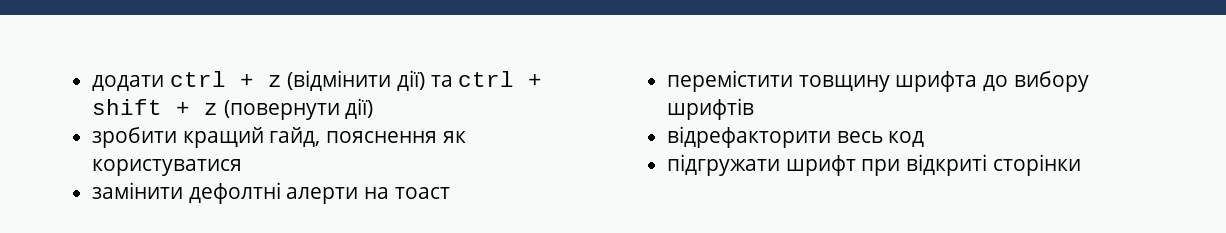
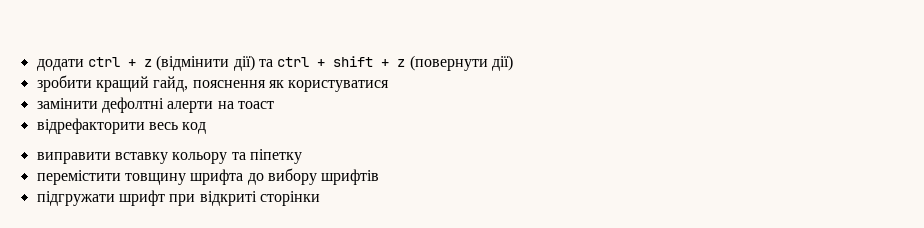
(450, 193) none -> [36,118,207,134] [36,149,302,164] // відрефакторити весь код // виправити вставку кольору та піпетку
[667,126,925,148] // відрефакторити весь код -> (380, 177) none

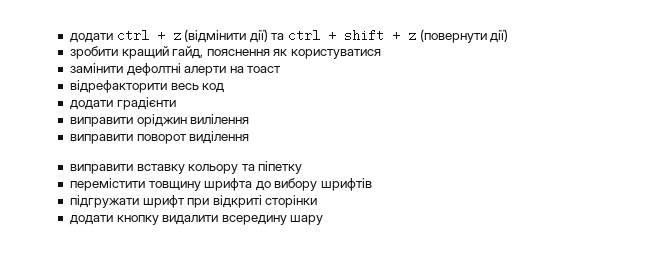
(207, 128) none -> [69,97,176,110] [69,114,250,127] [69,131,250,144] // додати градієнти // виправити оріджин вилілення // виправити поворот виділення
(320, 198) none -> [69,215,324,225] // додати кнопку видалити всередину шару

